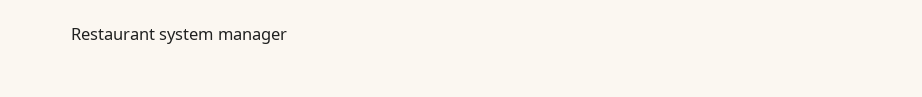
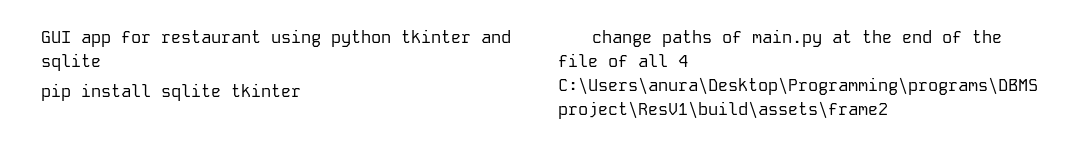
[71,28,287,44] Restaurant system manager -> [41,29,511,47] [41,53,101,71] [41,83,301,101] [592,29,1003,47] [558,53,688,67] [558,77,1038,95] [558,101,888,119] GUI app for restaurant using python tkinter and sqlite // pip install sqlite tkinter // change paths of main.py at the end of the file of all 4 C:\Users\anura\Desktop\Programming\programs\DBMS project\ResV1\build\assets\frame2

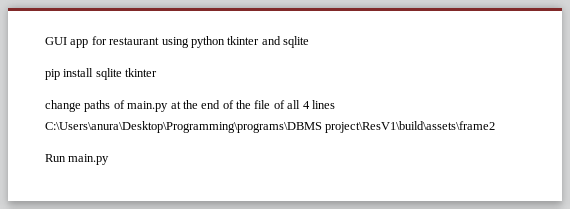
(688, 61) none -> [311,100,335,109] lines
(888, 110) none -> [45,154,110,165] // Run main.py

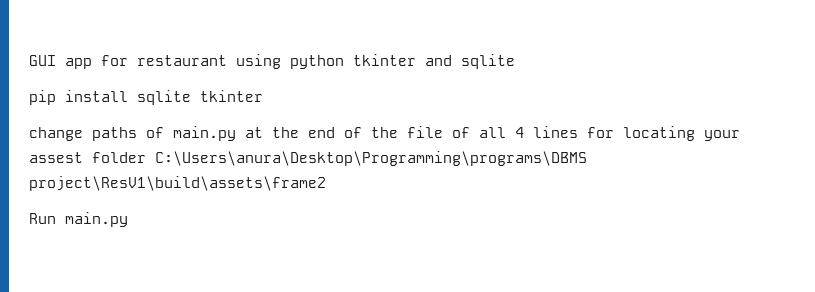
(335, 104) none -> [587,126,740,141] [29,152,146,163] for locating your assest folder

